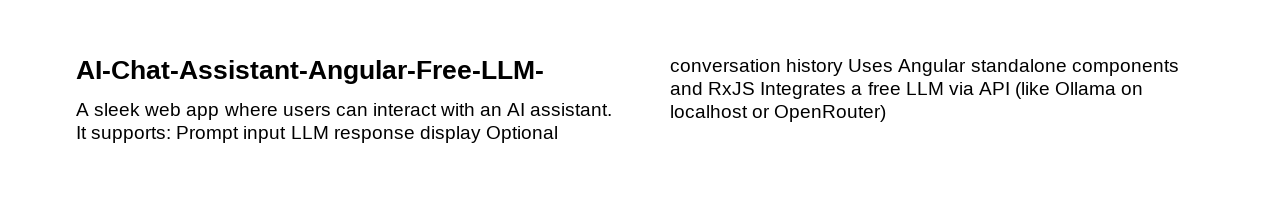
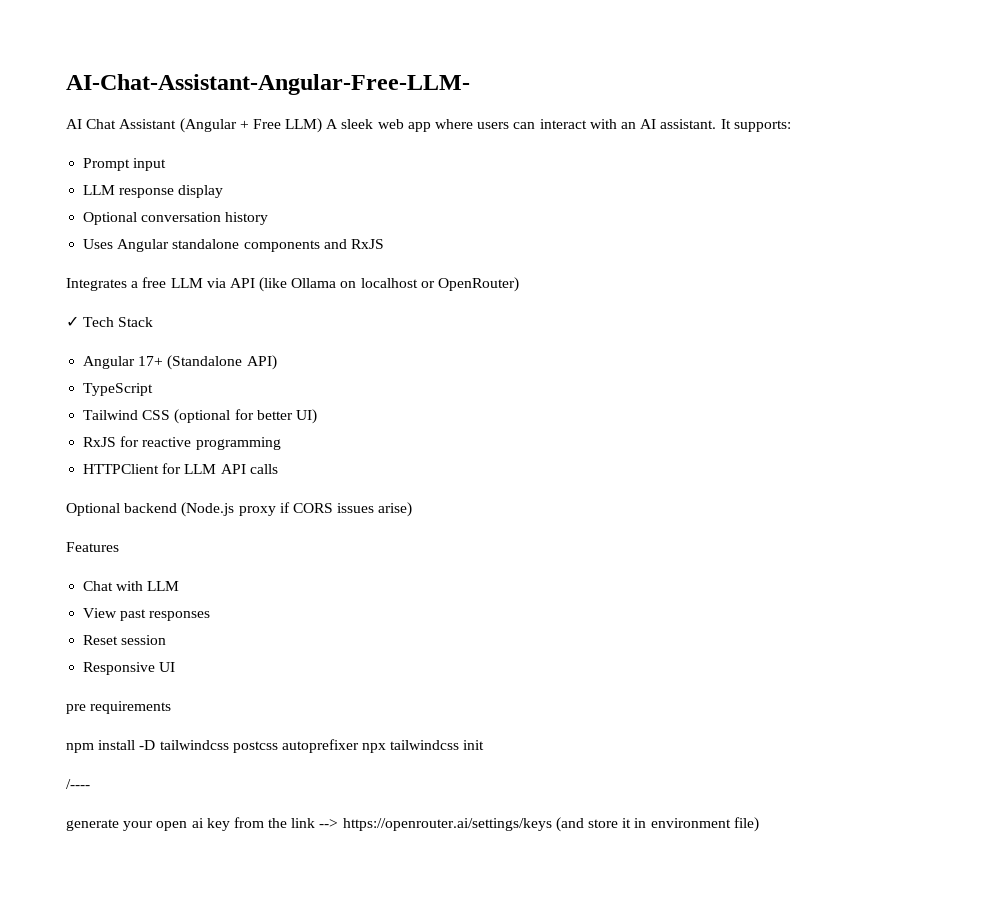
(544, 72) none -> [66,118,323,133] AI Chat Assistant (Angular + Free LLM)
(172, 135) none -> (791, 126) //
(287, 134) none -> (167, 164) //
(481, 134) none -> (224, 191) //
(844, 67) none -> (269, 218) //
(756, 88) none -> (384, 244) //
(887, 113) none -> [66,316,154,327] [83,355,277,370] [83,383,154,396] [83,409,317,424] [83,436,281,450] [83,463,278,474] [66,502,413,517] [66,542,119,552] [83,581,180,591] [83,608,211,621] [83,635,167,645] [83,662,176,675] [66,701,172,714] [66,739,485,753] [66,779,90,789] [66,817,759,832] // ✓ Tech Stack // Angular 17+ (Standalone API) // TypeScript // Tailwind CSS (optional for better UI) // RxJS for reactive programming // HTTPClient for LLM API calls // Optional backend (Node.js proxy if CORS issues arise) // Features // Chat with LLM // View past responses // Reset session // Responsive UI // pre requirements // npm install -D tailwindcss postcss autoprefixer npx tailwindcss init // /---- // generate your open ai key from the link --> https://openrouter.ai/settings/keys (and store it in environment file)

